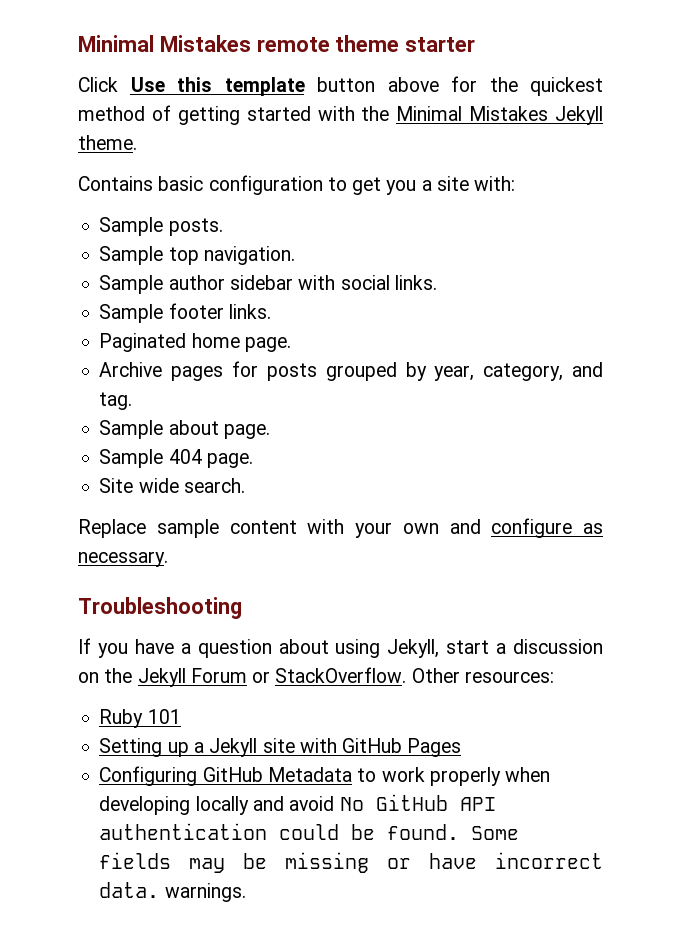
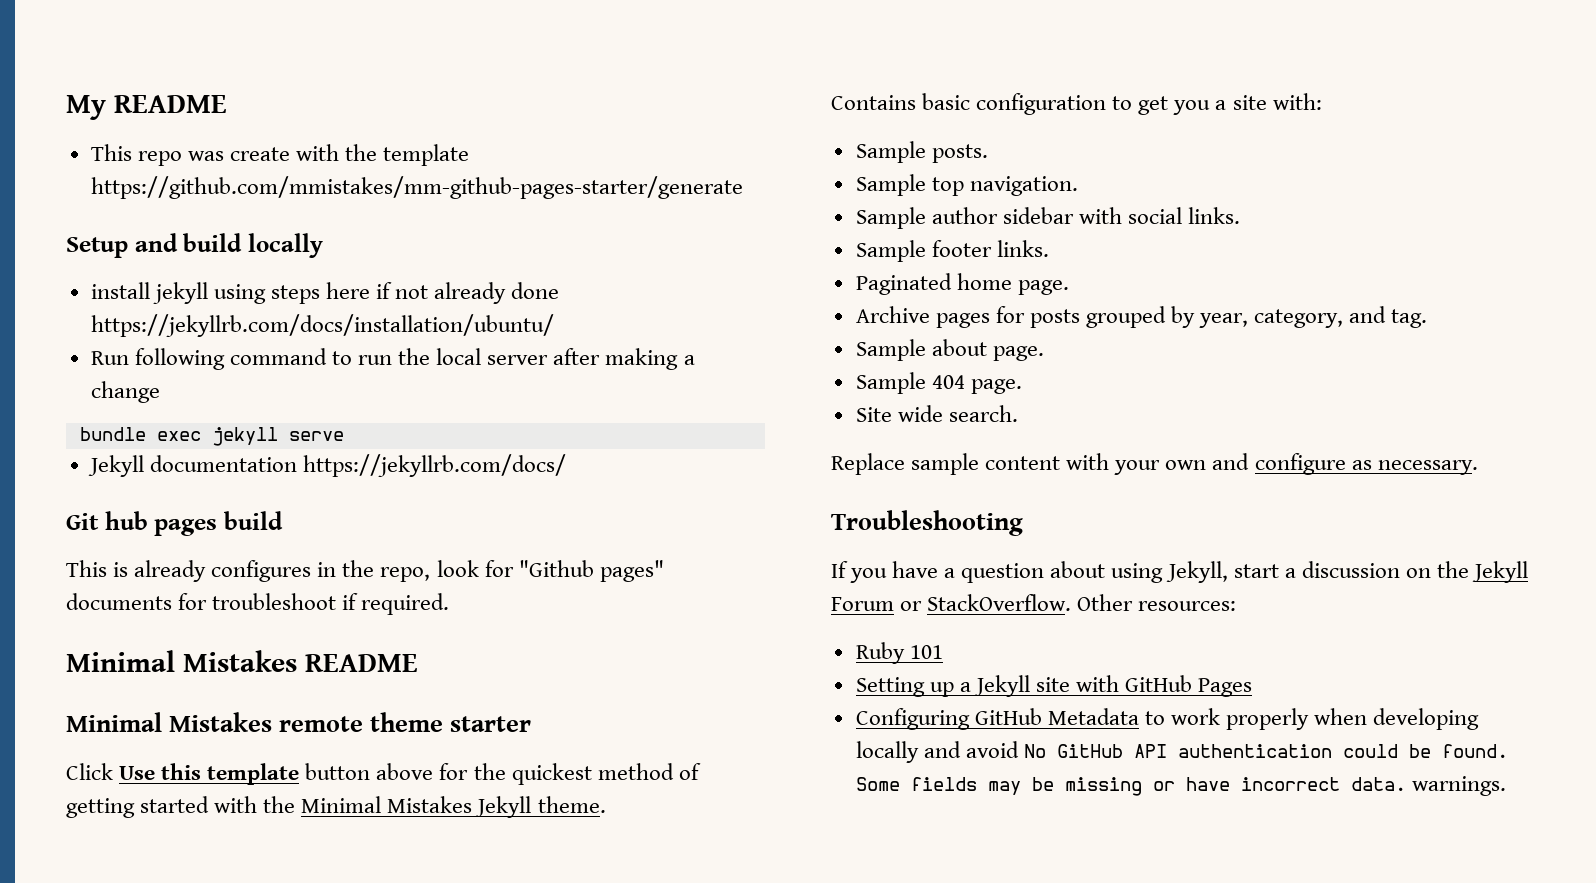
(78, 43) none -> [66,95,227,120] [90,144,470,166] [90,176,743,199] [66,233,323,258] [90,282,560,304] [90,314,554,337] [90,348,695,370] [90,381,160,403] [79,427,344,446] [87,454,566,477] [66,511,283,536] [66,560,664,582] [66,593,450,615] [66,650,418,672] My README // This repo was create with the template https://github.com/mmistakes/mm-github-pages-starter/generate // Setup and build locally // install jekyll using steps here if not already done https://jekyllrb.com/docs/installation/ubuntu/ // Run following command to run the local server after making a change // bundle exec jekyll serve // Jekyll documentation https://jekyllrb.com/docs/ // Git hub pages build // This is already configures in the repo, look for "Github pages" documents for troubleshoot if required. // Minimal Mistakes README //

